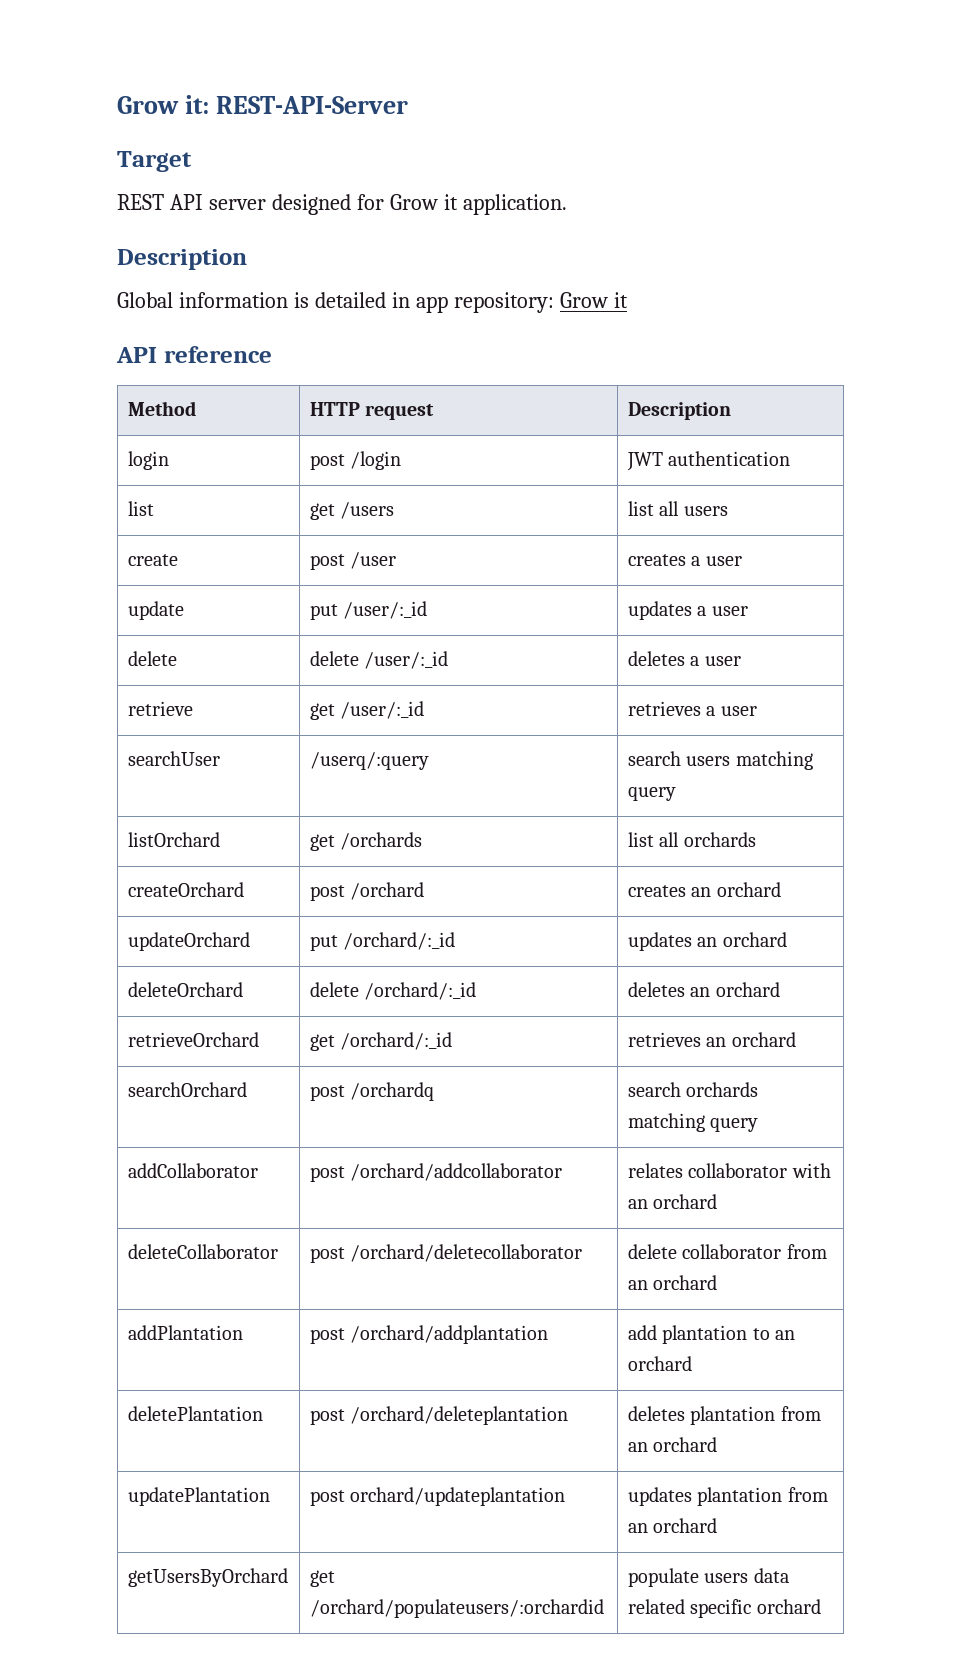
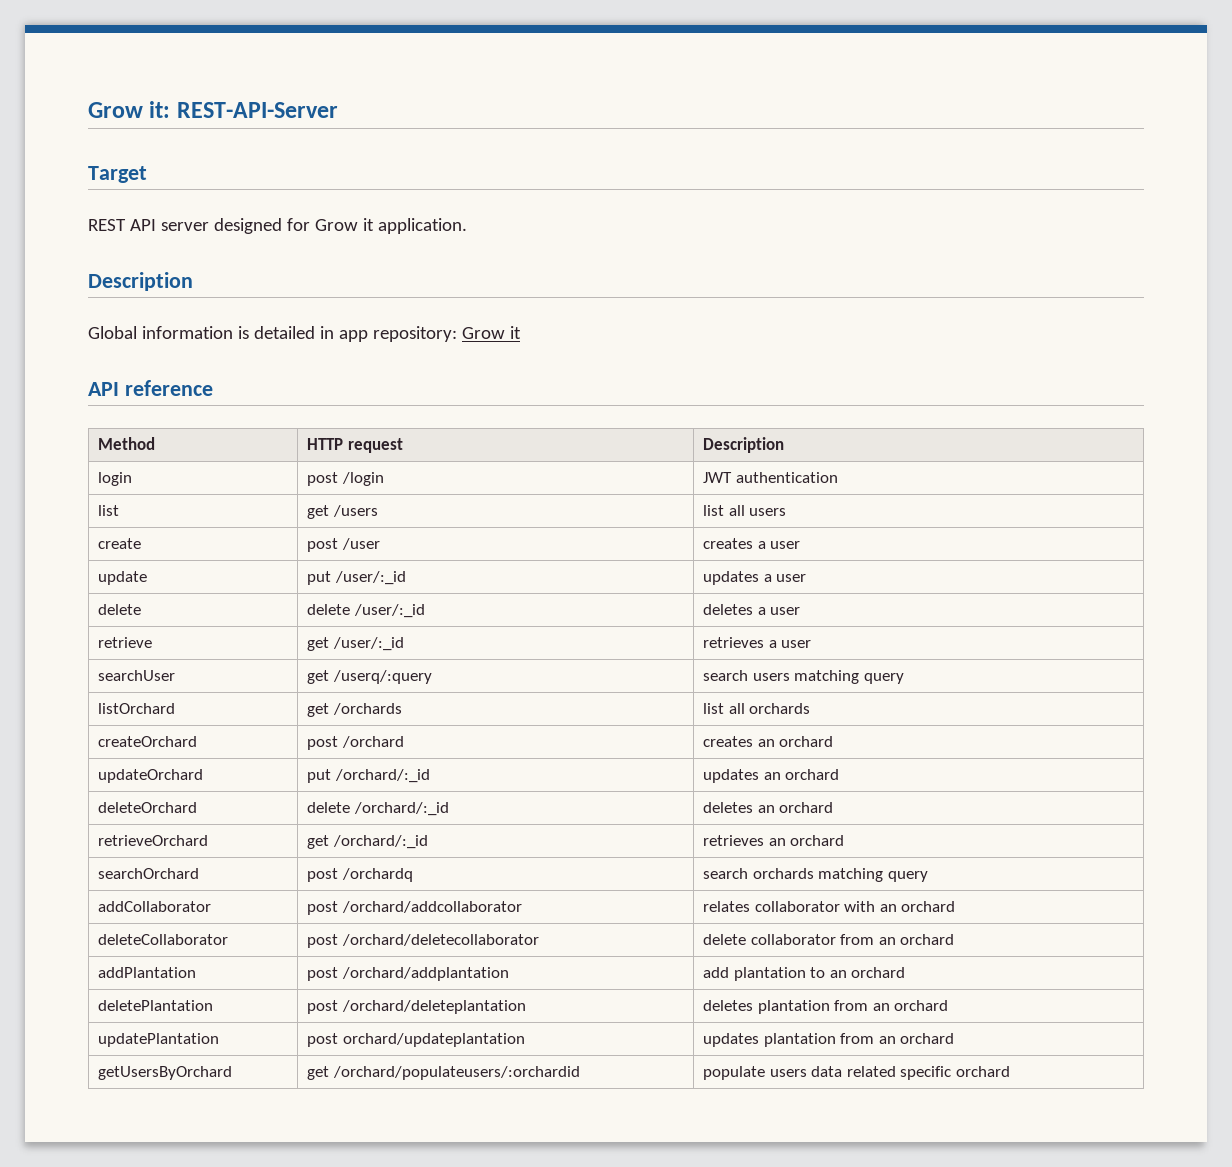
(220, 758) none -> [307,670,330,684] get

